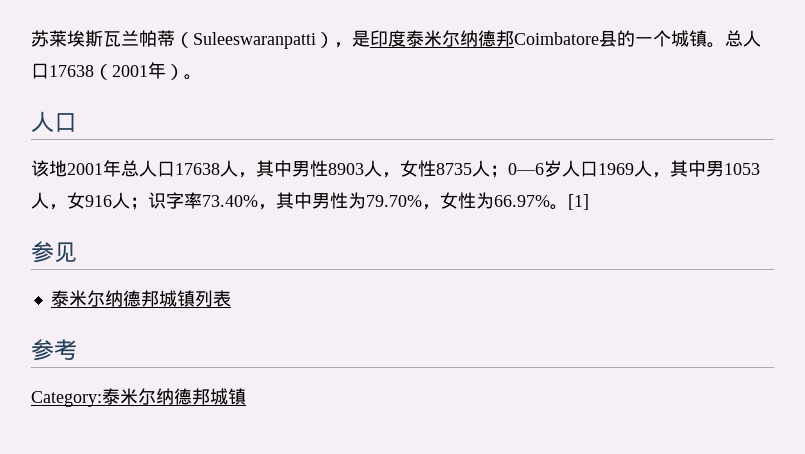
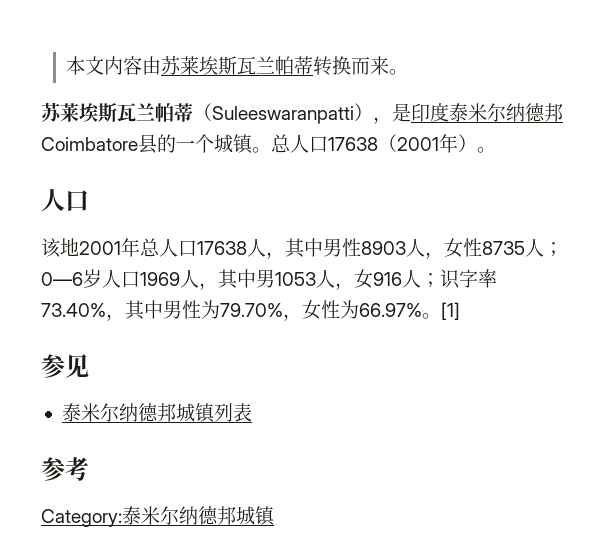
(31, 38) none -> [65,56,408,76] 本文内容由苏莱埃斯瓦兰帕蒂转换而来。 //

